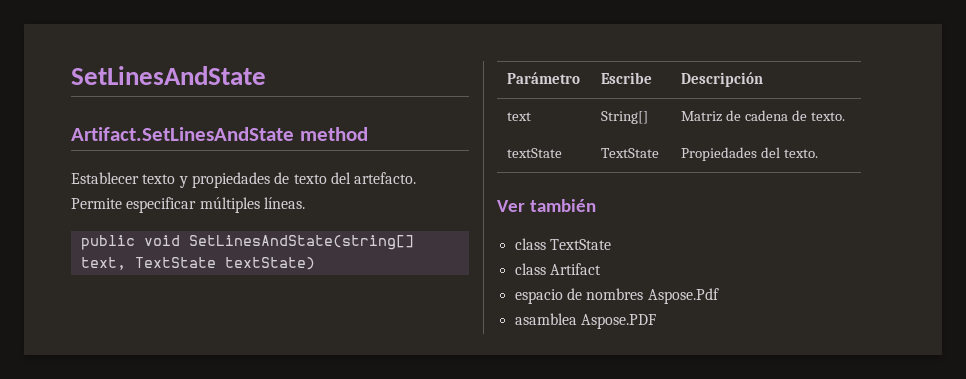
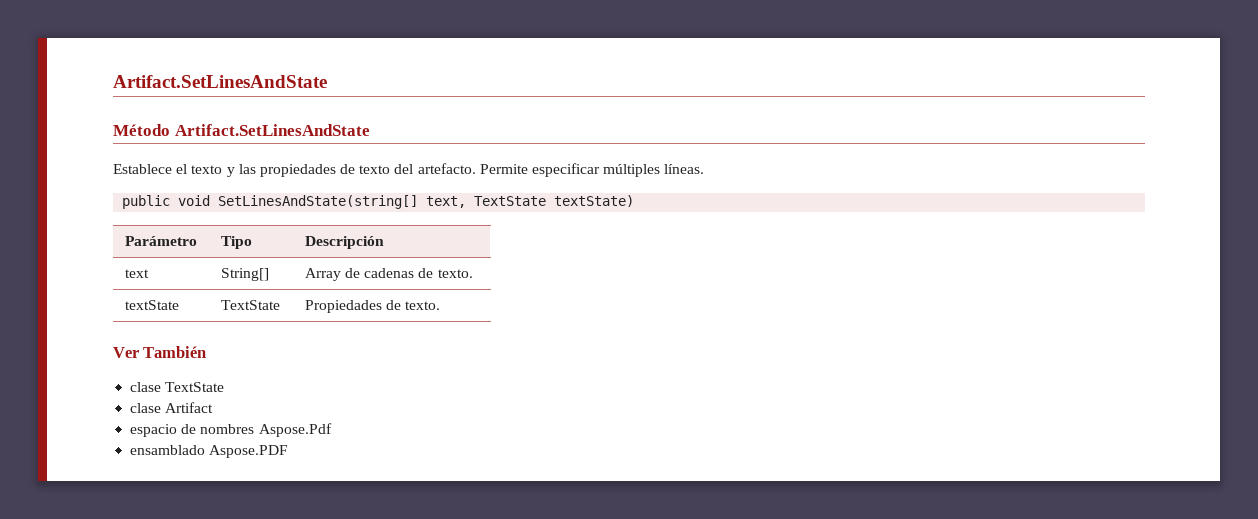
[71,66,266,85] [71,127,368,141] [71,172,139,184] SetLinesAndState // Artifact.SetLinesAndState method // Establecer -> [113,75,327,88] [113,124,370,136] [113,164,188,174] Artifact.SetLinesAndState // Método Artifact.SetLinesAndState // Establece el
(188, 182) none -> [238,164,256,174] las
[601,72,653,84] Escribe -> [220,236,252,249] Tipo
[681,110,789,122] Matriz de cadena -> [304,268,415,281] Array de cadenas
[761,147,781,158] del -> [385,300,401,310] de
[529,199,596,212] [514,238,546,250] también // class -> [143,346,207,358] [130,382,162,392] También // clase
[514,263,546,275] class -> [130,403,162,413] clase
[514,313,577,325] asamblea -> [130,445,206,455] ensamblado

